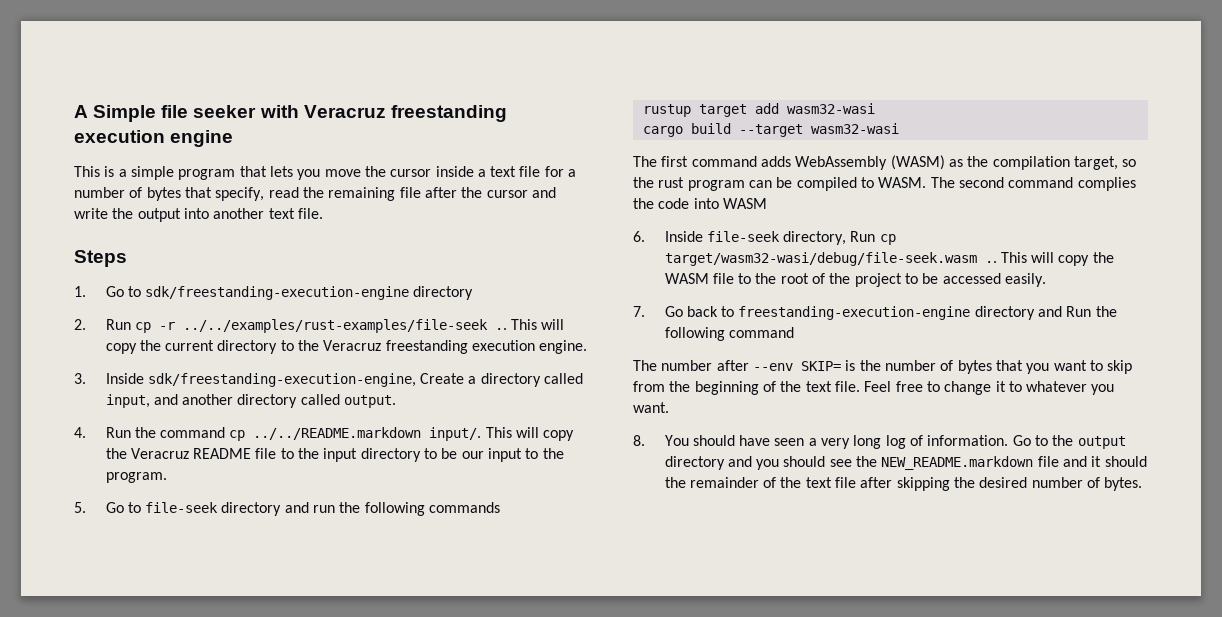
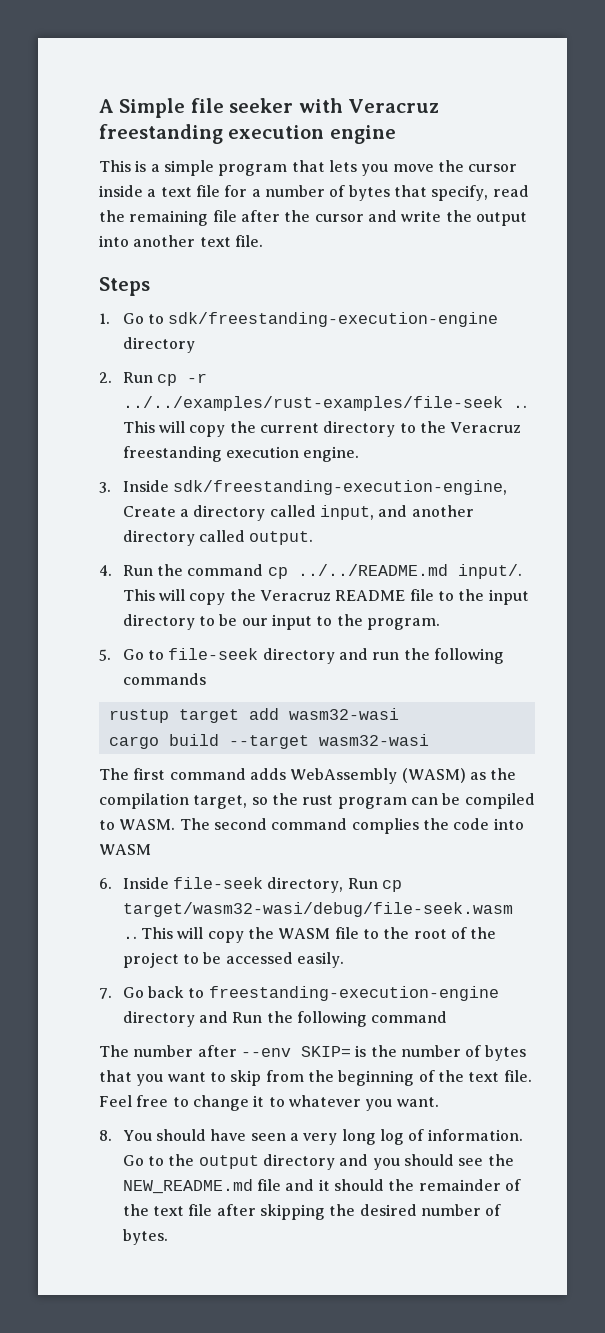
[253,427,422,440] ../../README.markdown -> [297,564,448,576] ../../README.md
[881,456,1034,470] NEW_README.markdown -> [122,1179,253,1194] NEW_README.md

